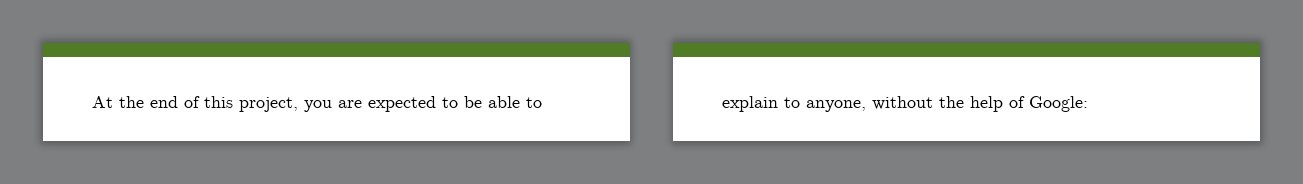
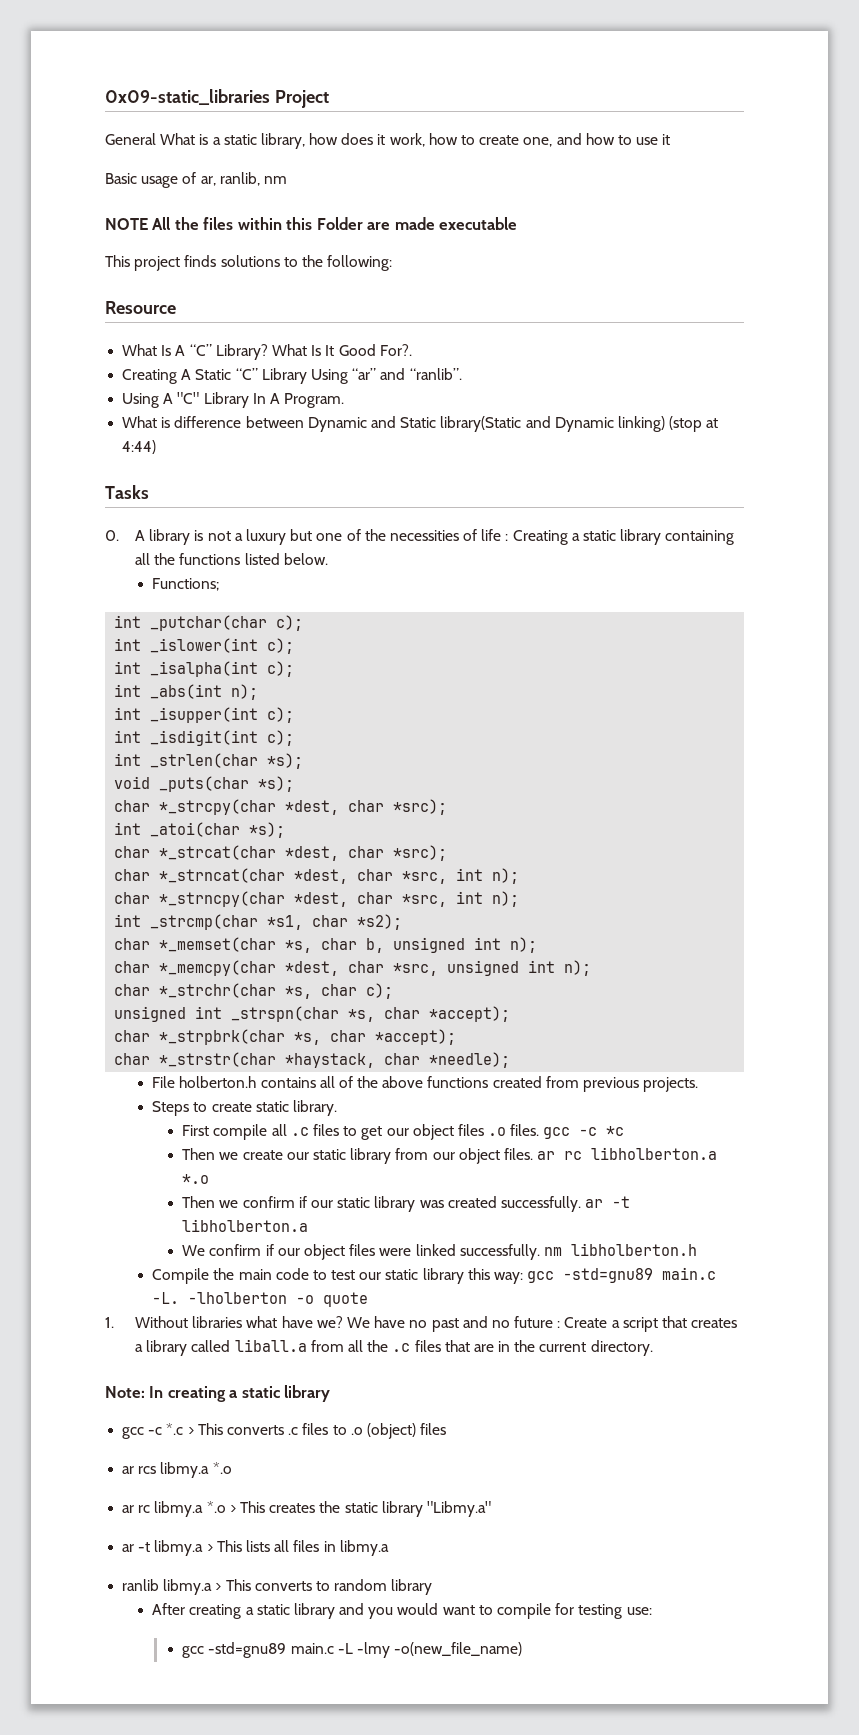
[92,96,1088,112] At the end of this project, you are expected to be able to explain to anyone, without the help of Google: -> [105,89,329,108] [105,133,671,149] [105,172,287,188] [105,217,518,230] [105,255,393,271] [105,301,176,314] [122,344,412,360] [122,368,462,384] [122,392,345,408] [122,416,719,432] [122,440,157,454] [105,485,149,499] [105,529,735,545] [135,553,328,565] [152,578,220,591] [114,615,304,631] [114,638,295,654] [114,661,295,677] [114,684,259,700] [114,707,295,723] [114,730,295,746] [114,753,304,769] [114,776,295,792] [114,799,448,815] [114,822,286,838] [114,845,448,861] [114,868,520,884] [114,891,520,907] [114,914,403,930] [114,937,538,953] [114,960,592,976] [114,983,394,999] [114,1006,511,1022] [114,1029,457,1045] [114,1052,511,1068] [152,1076,699,1092] [152,1100,337,1116] [182,1124,625,1140] [182,1147,718,1164] [182,1174,210,1184] [182,1196,631,1212] [182,1219,309,1232] [182,1243,697,1260] [152,1267,717,1284] [152,1292,369,1307] [105,1316,738,1332] [135,1339,653,1356] [105,1385,331,1402] [122,1423,447,1439] [122,1462,232,1478] [122,1501,491,1517] [122,1540,389,1556] [122,1579,433,1595] [152,1603,652,1619] [182,1642,523,1658] 0x09-static_libraries Project // General What is a static library, how does it work, how to create one, and how to use it // Basic usage of ar, ranlib, nm // NOTE All the files within this Folder are made executable // This project finds solutions to the following: // Resource // What Is A “C” Library? What Is It Good For?. // Creating A Static “C” Library Using “ar” and “ranlib”. // Using A "C" Library In A Program. // What is difference between Dynamic and Static library(Static and Dynamic linking) (stop at 4:44) // Tasks // 0. A library is not a luxury but one of the necessities of life : Creating a static library containing all the functions listed below. // Functions; // int _putchar(char c); // int _islower(int c); // int _isalpha(int c); // int _abs(int n); // int _isupper(int c); // int _isdigit(int c); // int _strlen(char *s); // void _puts(char *s); // char *_strcpy(char *dest, char *src); // int _atoi(char *s); // char *_strcat(char *dest, char *src); // char *_strncat(char *dest, char *src, int n); // char *_strncpy(char *dest, char *src, int n); // int _strcmp(char *s1, char *s2); // char *_memset(char *s, char b, unsigned int n); // char *_memcpy(char *dest, char *src, unsigned int n); // char *_strchr(char *s, char c); // unsigned int _strspn(char *s, char *accept); // char *_strpbrk(char *s, char *accept); // char *_strstr(char *haystack, char *needle); // File holberton.h contains all of the above functions created from previous projects. // Steps to create static library. // First compile all .c files to get our object files .o files. gcc -c *c // Then we create our static library from our object files. ar rc libholberton.a *.o // Then we confirm if our static library was created successfully. ar -t libholberton.a // We confirm if our object files were linked successfully. nm libholberton.h // Compile the main code to test our static library this way: gcc -std=gnu89 main.c -L. -lholberton -o quote // 1. Without libraries what have we? We have no past and no future : Create a script that creates a library called liball.a from all the .c files that are in the current directory. // Note: In creating a static library // gcc -c *.c > This converts .c files to .o (object) files // ar rcs libmy.a *.o // ar rc libmy.a *.o > This creates the static library "Libmy.a" // ar -t libmy.a > This lists all files in libmy.a // ranlib libmy.a > This converts to random library // After creating a static library and you would want to compile for testing use: // gcc -std=gnu89 main.c -L -lmy -o(new_file_name)

